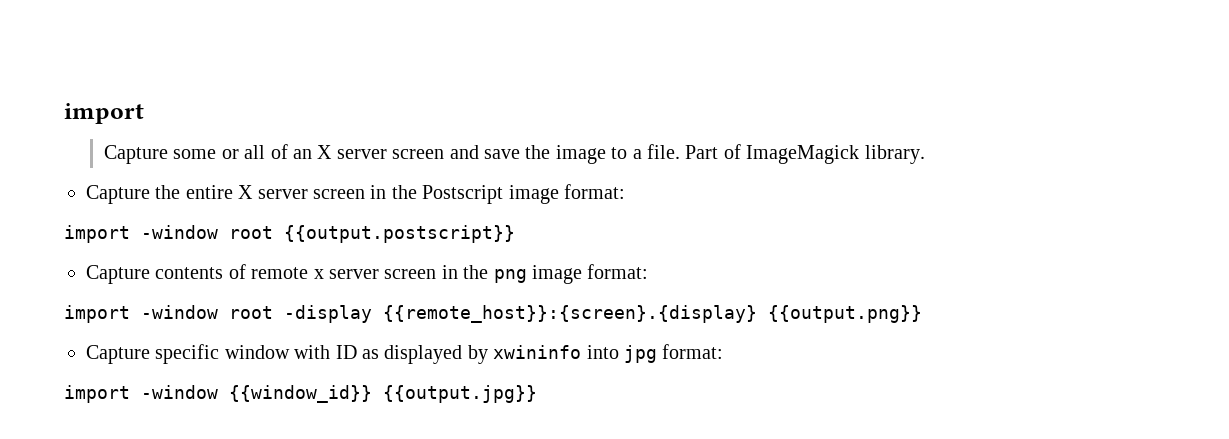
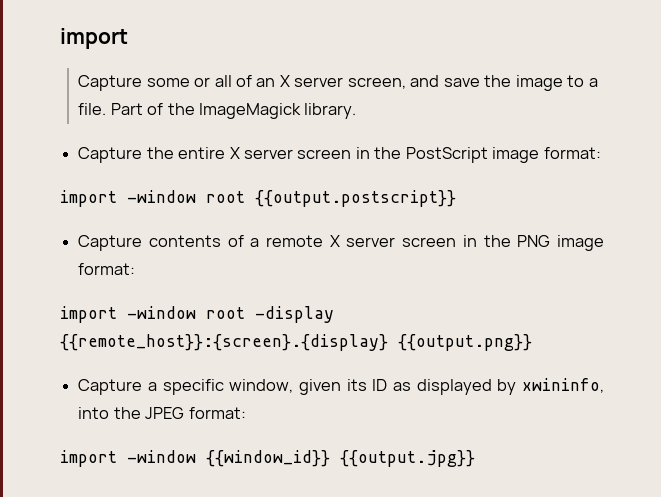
[392,149,445,159] screen -> [347,77,406,89] screen,
(741, 151) none -> [167,103,195,115] the
[422,185,504,204] Postscript -> [405,147,488,163] PostScript
[251,265,527,283] remote x server screen in the png -> [250,235,551,247] a remote X server screen in the PNG
[155,344,657,364] specific window with ID as displayed by xwininfo into jpg -> [147,378,604,395] [78,407,185,419] a specific window, given its ID as displayed by xwininfo, into the JPEG

